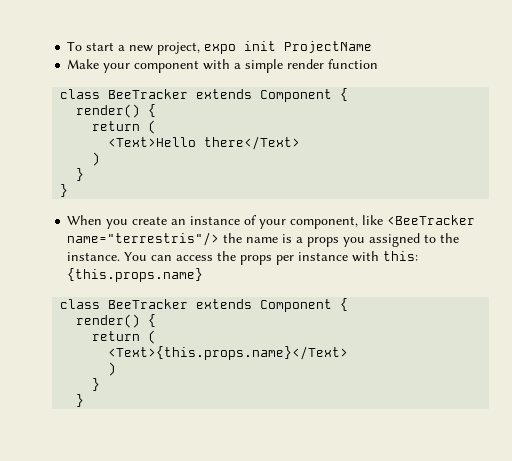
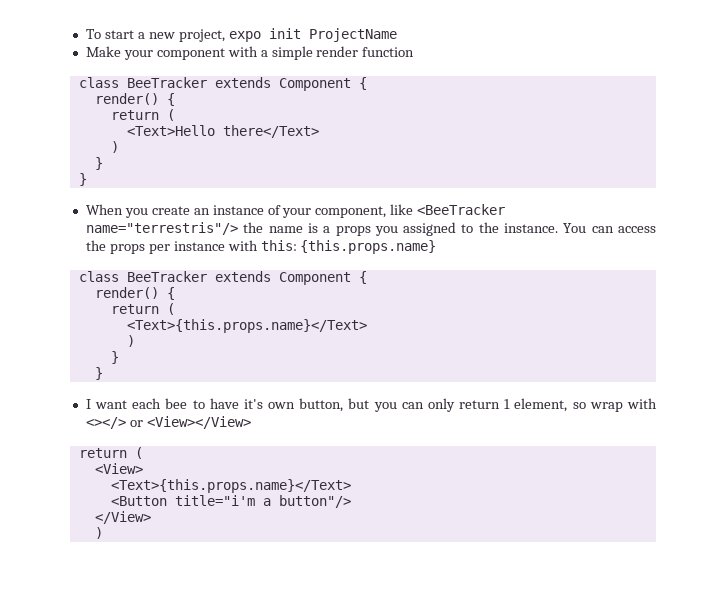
(85, 400) none -> [85,398,657,412] [85,416,251,429] [78,447,143,459] [94,463,143,474] [110,479,351,493] [110,495,351,508] [94,511,151,524] [94,527,103,539] // I want each bee to have it's own button, but you can only return 1 element, so wrap with <></> or <View></View> // return ( // <View> // <Text>{this.props.name}</Text> // <Button title="i'm a button"/> // </View> // )

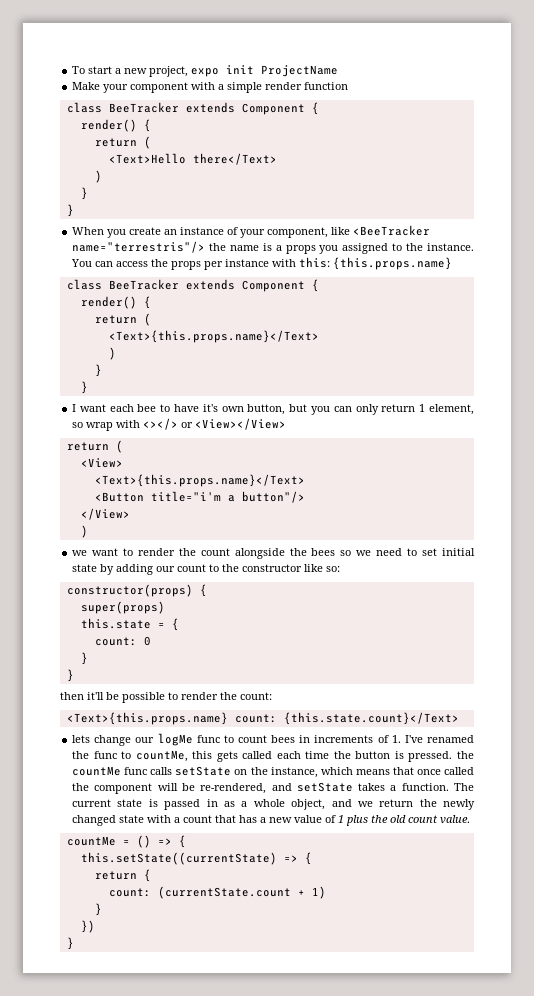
(103, 533) none -> [72,548,476,559] [72,564,341,575] [66,584,207,597] [80,601,165,614] [80,618,179,631] [94,636,151,646] [80,652,88,665] [66,669,74,682] [60,692,272,703] [66,712,459,725] [72,733,474,746] [72,750,475,762] [72,766,474,778] [72,782,474,794] [72,799,475,810] [72,815,471,826] [66,835,186,848] [80,852,312,865] [94,869,151,882] [108,886,326,899] [94,903,102,916] [80,920,95,933] [66,937,74,950] // we want to render the count alongside the bees so we need to set initial state by adding our count to the constructor like so: // constructor(props) { // super(props) // this.state = { // count: 0 // } // } // then it'll be possible to render the count: // <Text>{this.props.name} count: {this.state.count}</Text> // lets change our logMe func to count bees in increments of 1. I've renamed the func to countMe, this gets called each time the button is pressed. the countMe func calls setState on the instance, which means that once called the component will be re-rendered, and setState takes a function. The current state is passed in as a whole object, and we return the newly changed state with a count that has a new value of 1 plus the old count value. // countMe = () => { // this.setState((currentState) => { // return { // count: (currentState.count + 1) // } // }) // }

